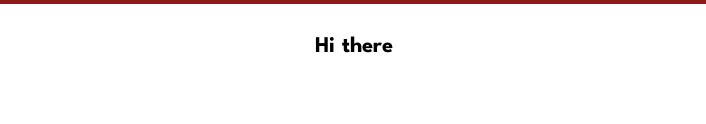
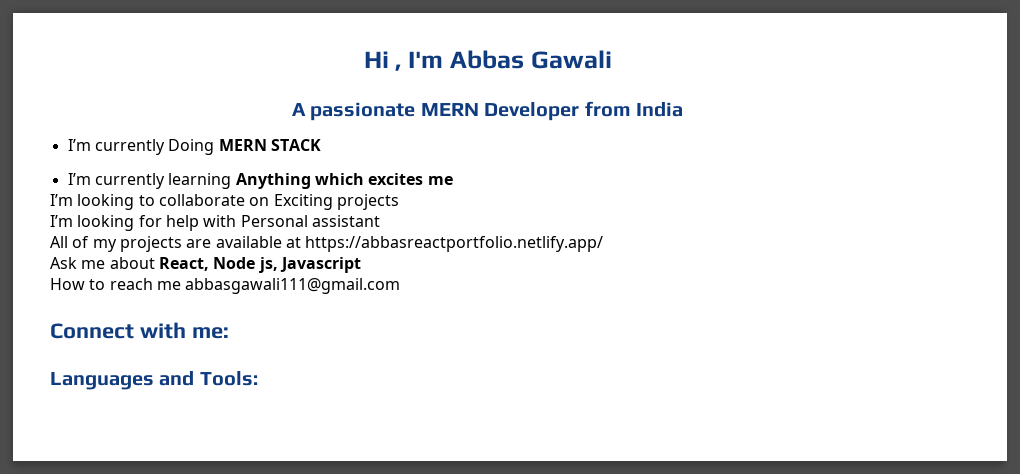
[341,36,393,53] there -> [395,50,612,71] [292,101,683,121] [67,139,321,155] [67,173,453,189] [50,194,399,210] [50,215,380,231] [50,236,604,252] [50,257,361,273] [50,278,401,294] [50,322,229,339] [50,371,258,390] , I'm Abbas Gawali // A passionate MERN Developer from India // I’m currently Doing MERN STACK // I’m currently learning Anything which excites me // I’m looking to collaborate on Exciting projects // I’m looking for help with Personal assistant // All of my projects are available at https://abbasreactportfolio.netlify.app/ // Ask me about React, Node js, Javascript // How to reach me abbasgawali111@gmail.com // Connect with me: // Languages and Tools:

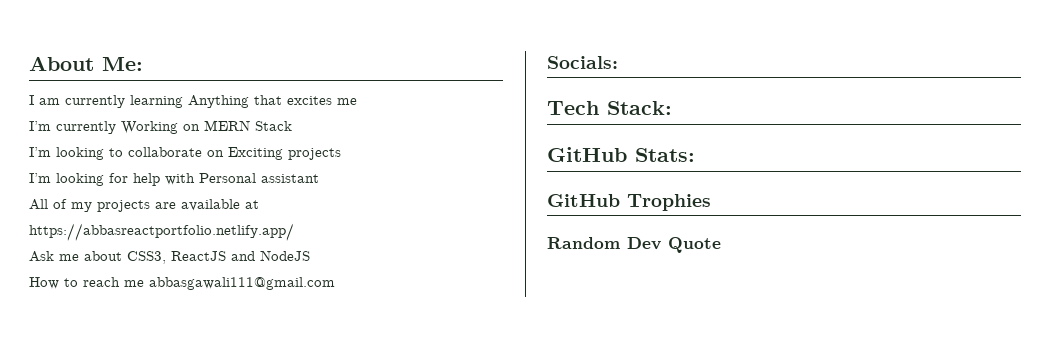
[363,50,612,71] [292,101,683,121] [67,139,321,155] [67,173,453,189] Hi , I'm Abbas Gawali // A passionate MERN Developer from India // I’m currently Doing MERN STACK // I’m currently learning Anything which excites me -> [29,56,143,71] [29,95,357,108] [29,120,292,134] About Me: // I am currently learning Anything that excites me // I’m currently Working on MERN Stack
[158,257,361,273] React, Node js, Javascript -> [127,250,310,264] CSS3, ReactJS and NodeJS
[50,322,229,339] [50,371,258,390] Connect with me: // Languages and Tools: -> [547,56,618,69] [547,101,672,115] [547,147,695,162] [547,194,711,211] [547,237,721,253] Socials: // Tech Stack: // GitHub Stats: // GitHub Trophies // Random Dev Quote

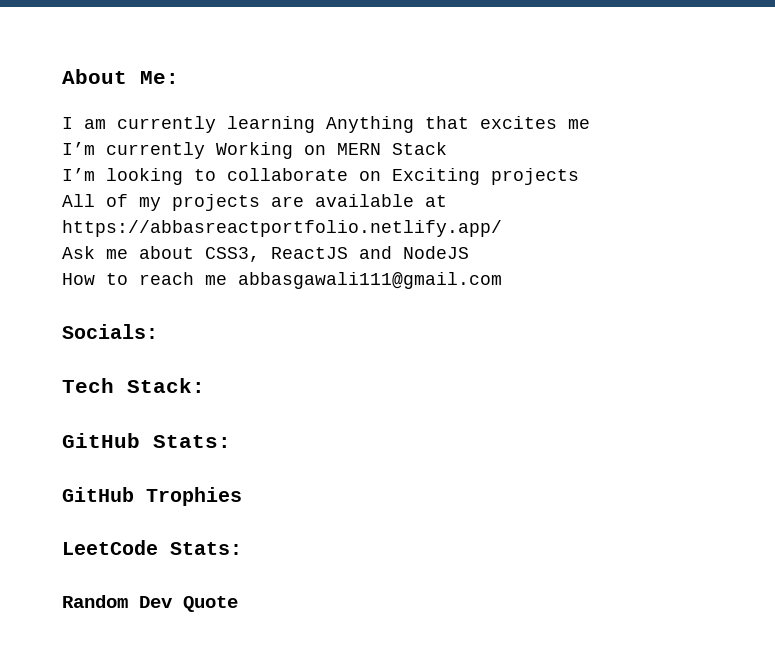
[29,173,319,186] // I’m looking for help with Personal assistant -> (579, 176) none
(711, 202) none -> [62,540,242,555] // LeetCode Stats:

